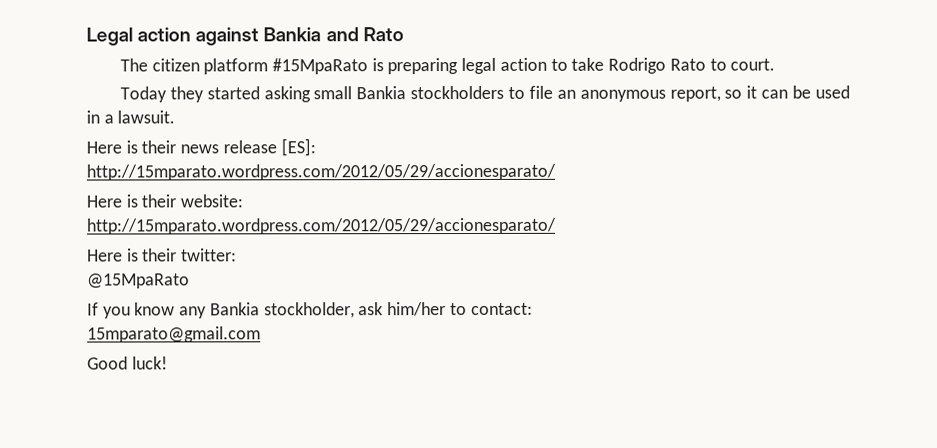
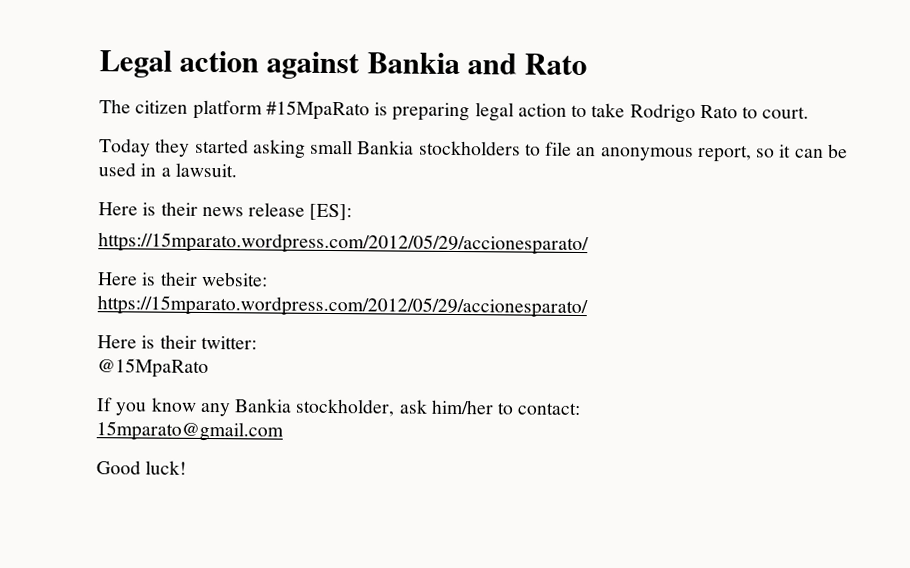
[86,163,556,181] http://15mparato.wordpress.com/2012/05/29/accionesparato/ -> [98,232,589,256] https://15mparato.wordpress.com/2012/05/29/accionesparato/
[86,217,557,235] http://15mparato.wordpress.com/2012/05/29/accionesparato/ -> [97,295,588,319] https://15mparato.wordpress.com/2012/05/29/accionesparato/

